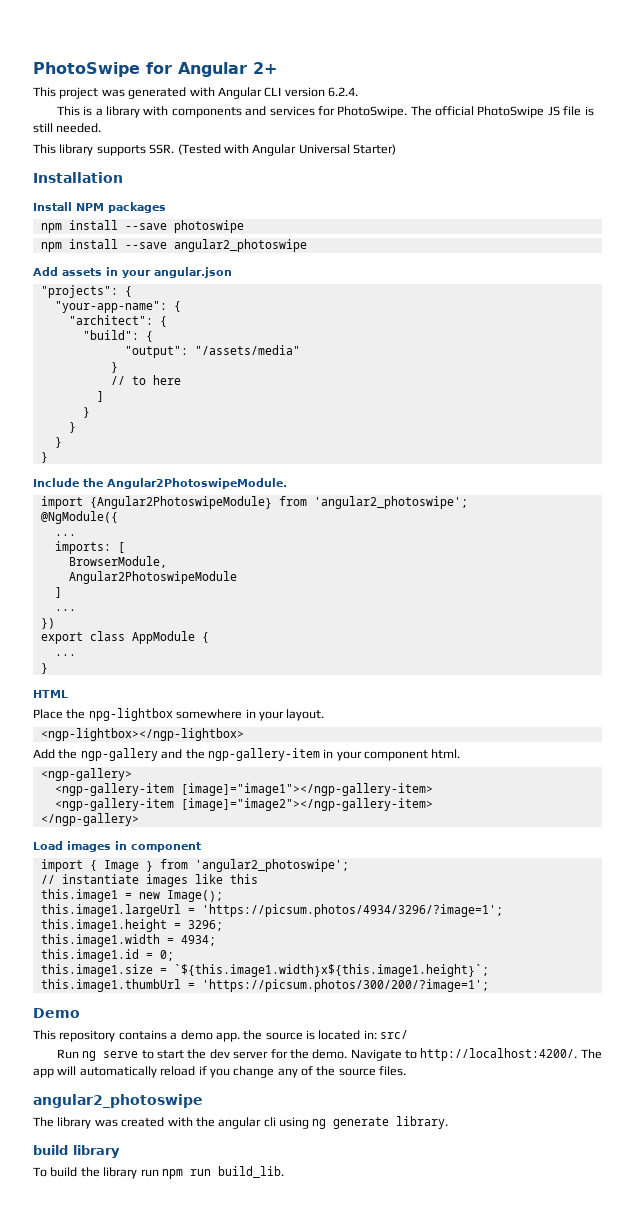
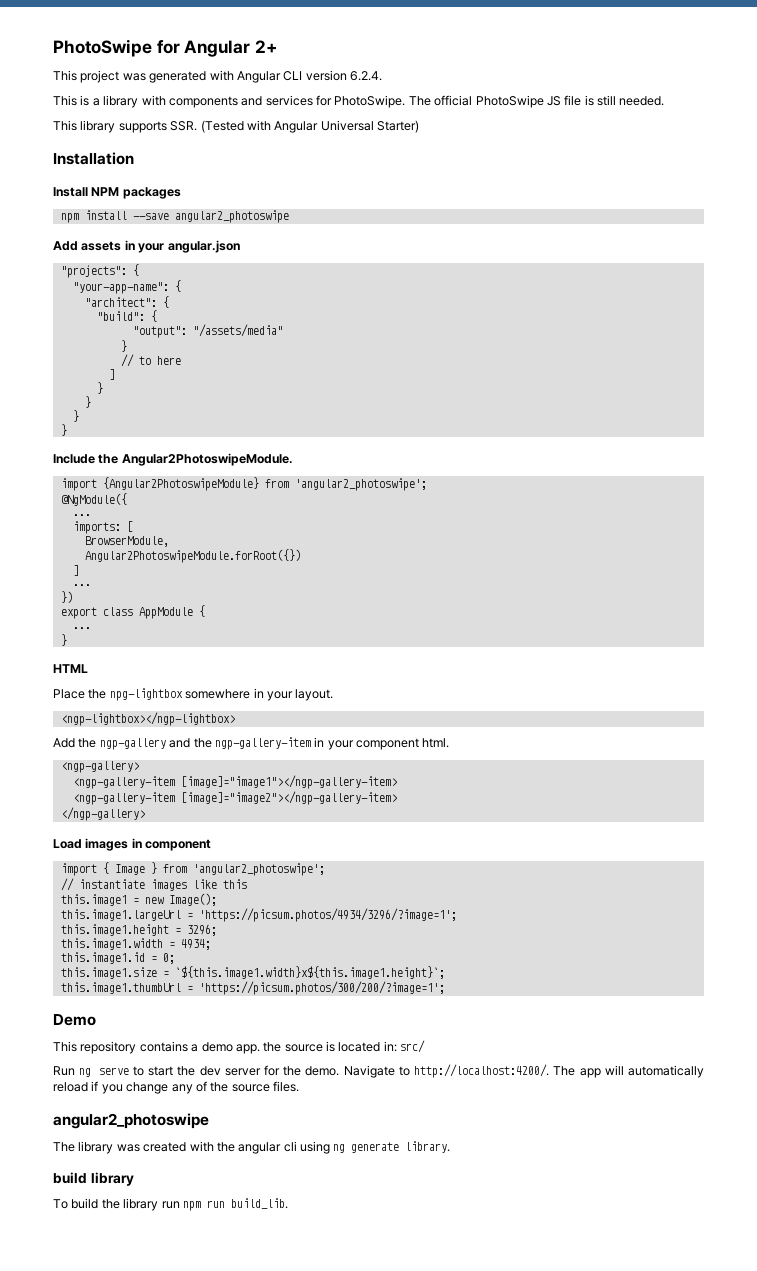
[40,220,244,233] // npm install --save photoswipe -> (181, 193) none
[68,571,237,584] Angular2PhotoswipeModule -> [84,549,301,563] Angular2PhotoswipeModule.forRoot({})

